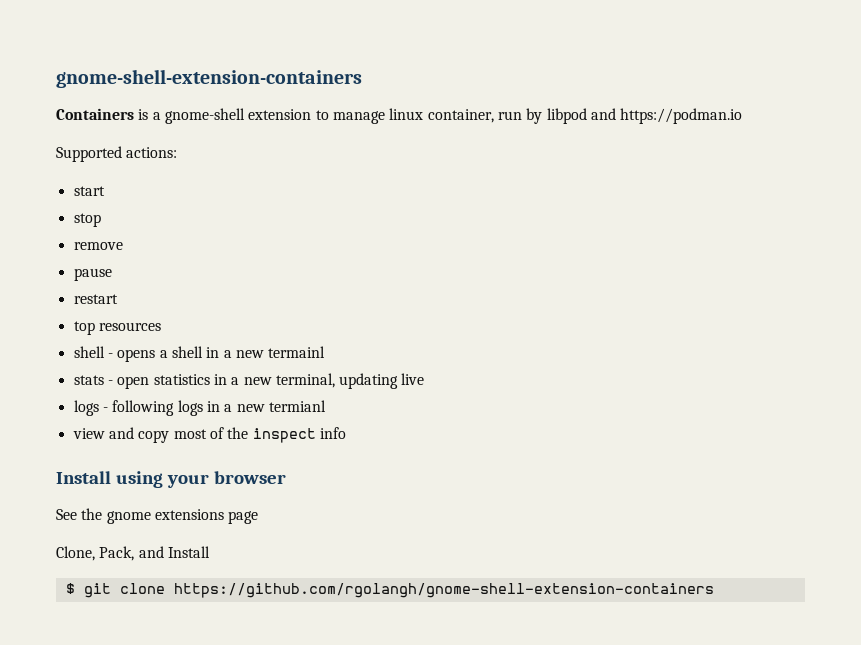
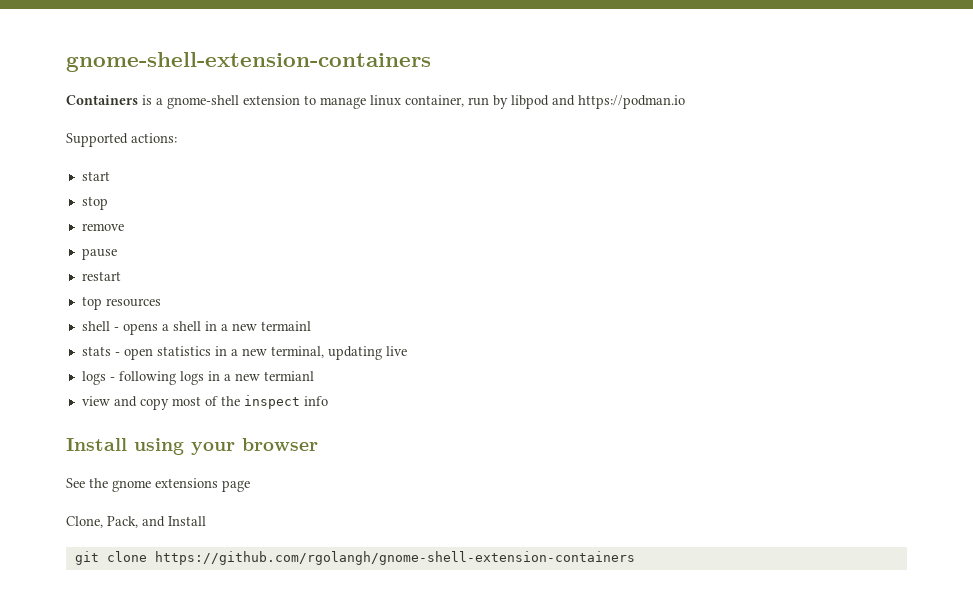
[65,583,75,594] $ -> (206, 521) none

